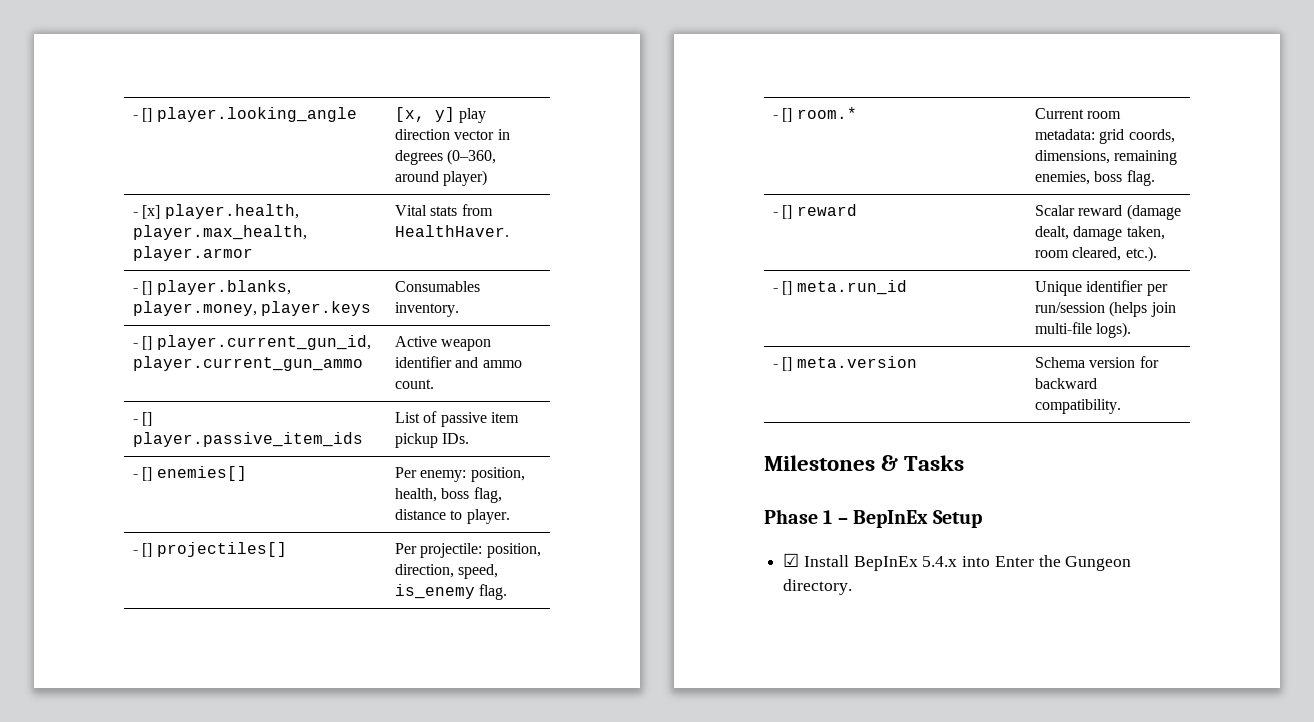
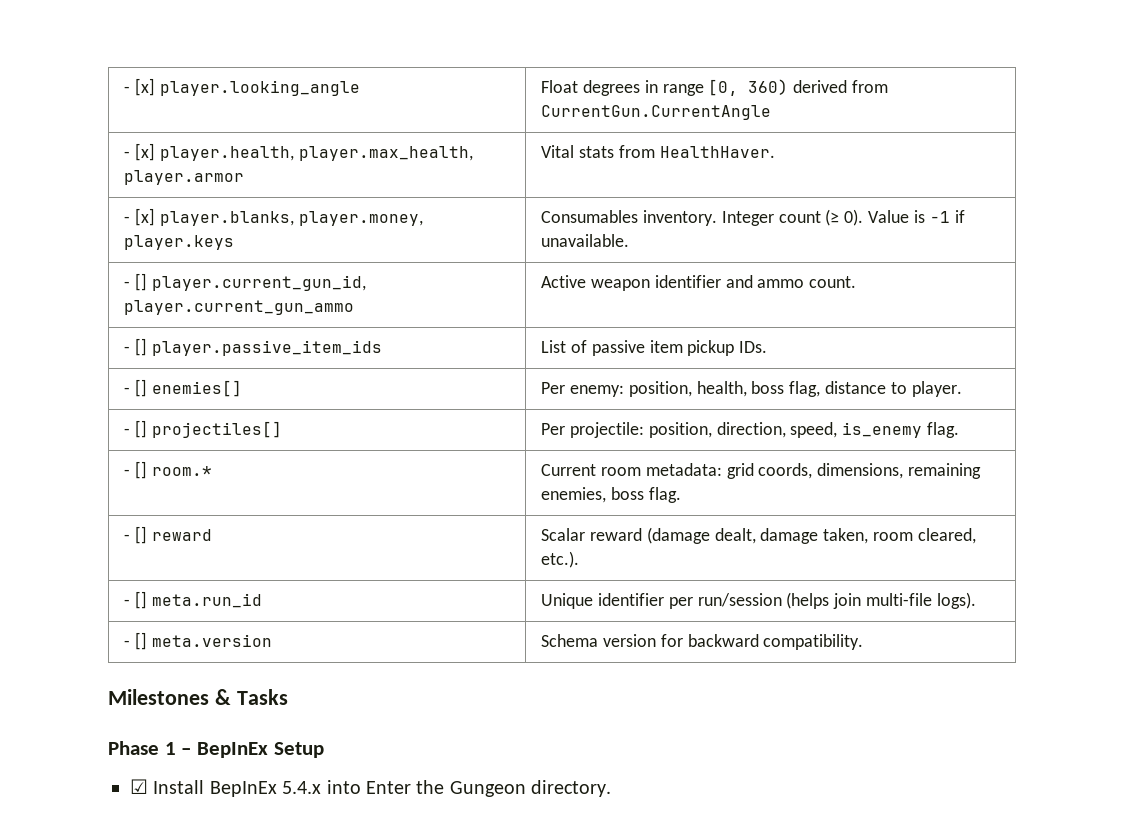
[133,108,153,122] - [] -> [123,78,155,96] - [x]
[395,107,487,123] [395,129,510,140] [395,149,497,165] [395,170,488,186] [x, y] play direction vector in degrees (0–360, around player) -> [540,79,889,96] [540,105,771,120] Float degrees in range [0, 360) derived from CurrentGun.CurrentAngle
[142,281,153,295] [] -> [134,208,155,226] [x]
(460, 309) none -> [721,209,965,226] [540,234,629,247] Integer count (≥ 0). Value is -1 if unavailable.

